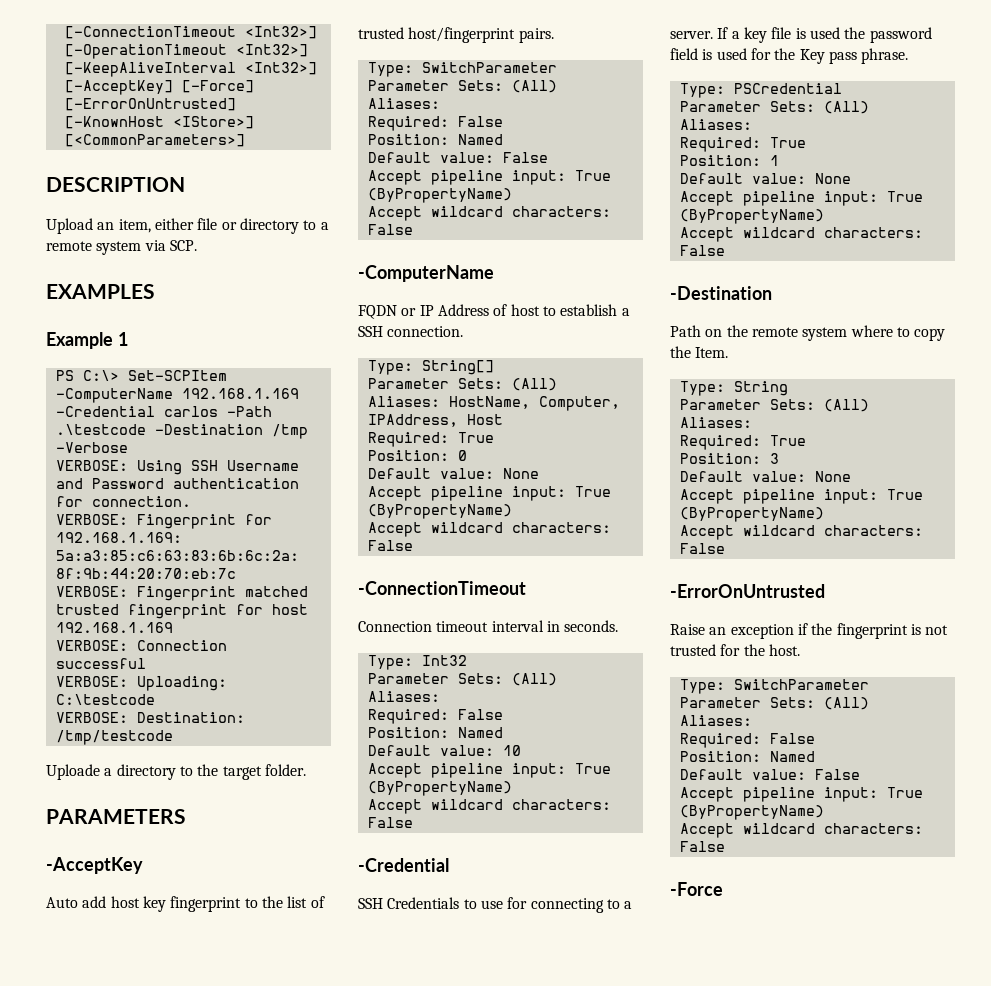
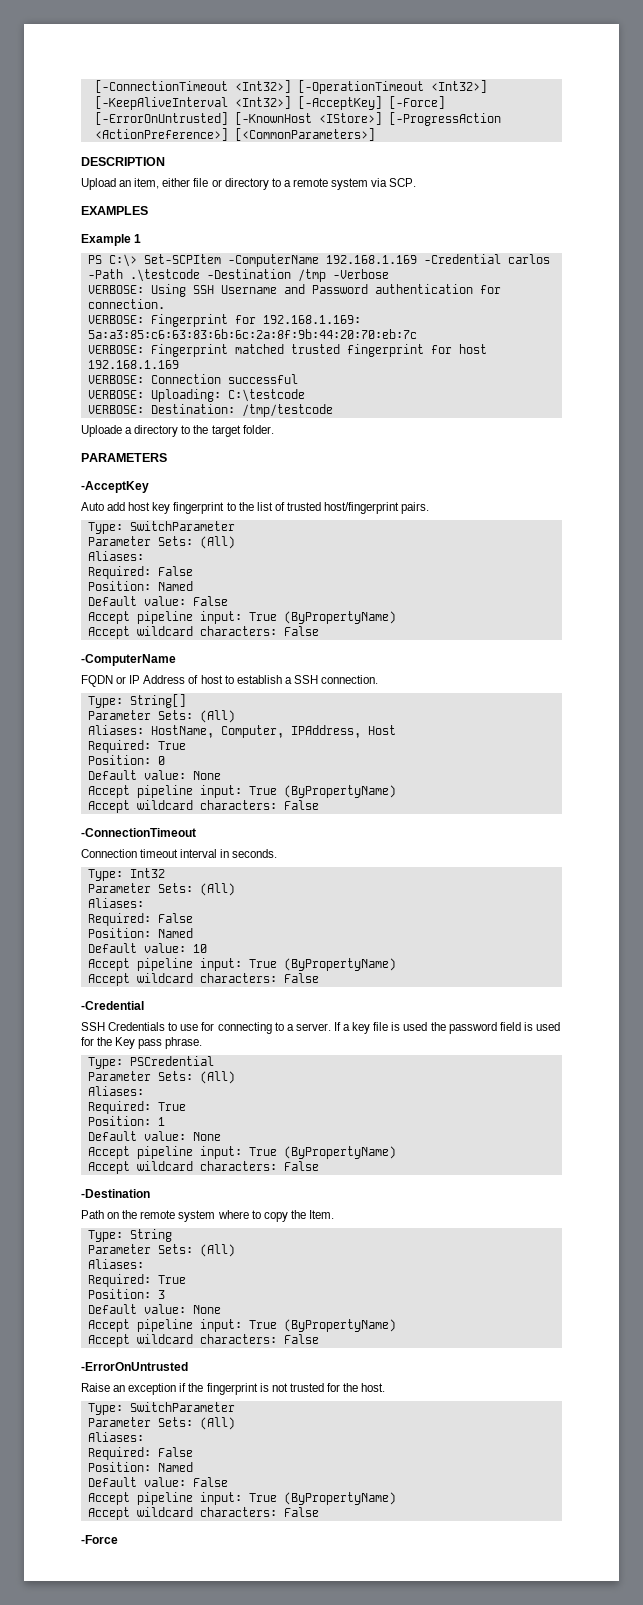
(254, 122) none -> [388,112,501,126] [94,128,228,141] [-ProgressAction <ActionPreference>]

